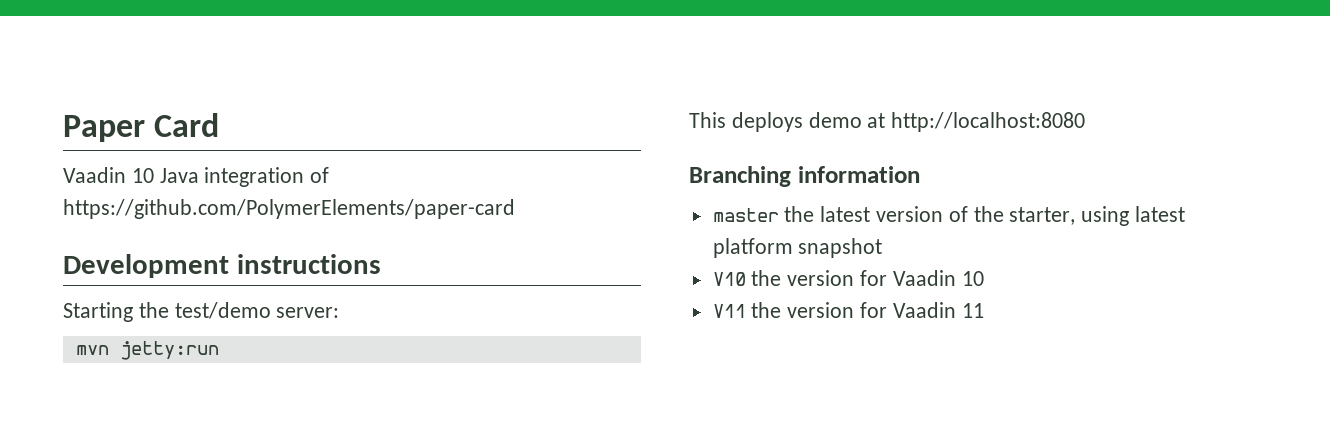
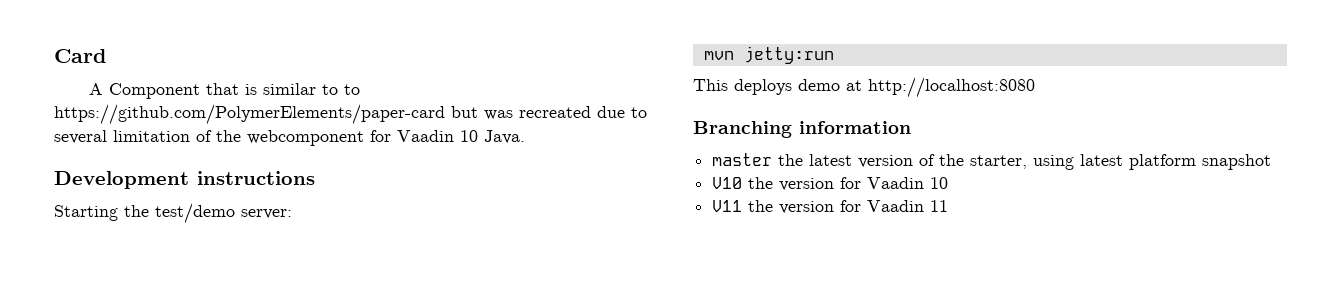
[63,115,145,142] Paper -> (54, 56) none
[63,167,330,187] [63,199,515,219] Vaadin 10 Java integration of https://github.com/PolymerElements/paper-card -> [89,83,361,99] [54,104,647,125] [54,130,525,146] A Component that is similar to to https://github.com/PolymerElements/paper-card but was recreated due to several limitation of the webcomponent for Vaadin 10 Java.

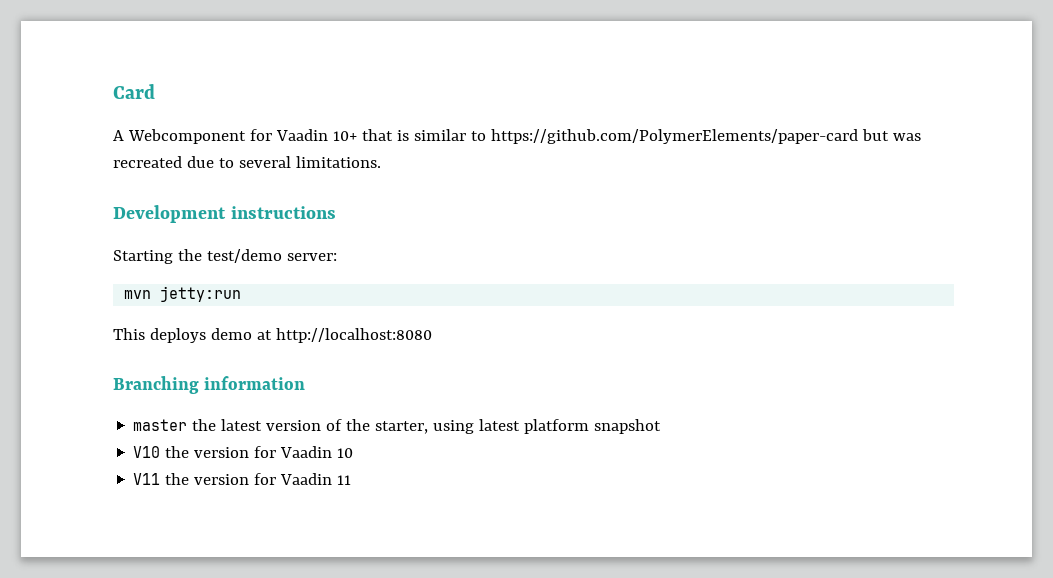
[109,83,201,99] Component -> [127,129,357,144] Webcomponent for Vaadin 10+
[344,84,361,95] to -> (486, 136) none
[113,130,525,146] limitation of the webcomponent for Vaadin 10 Java. -> [295,156,381,168] limitations.

